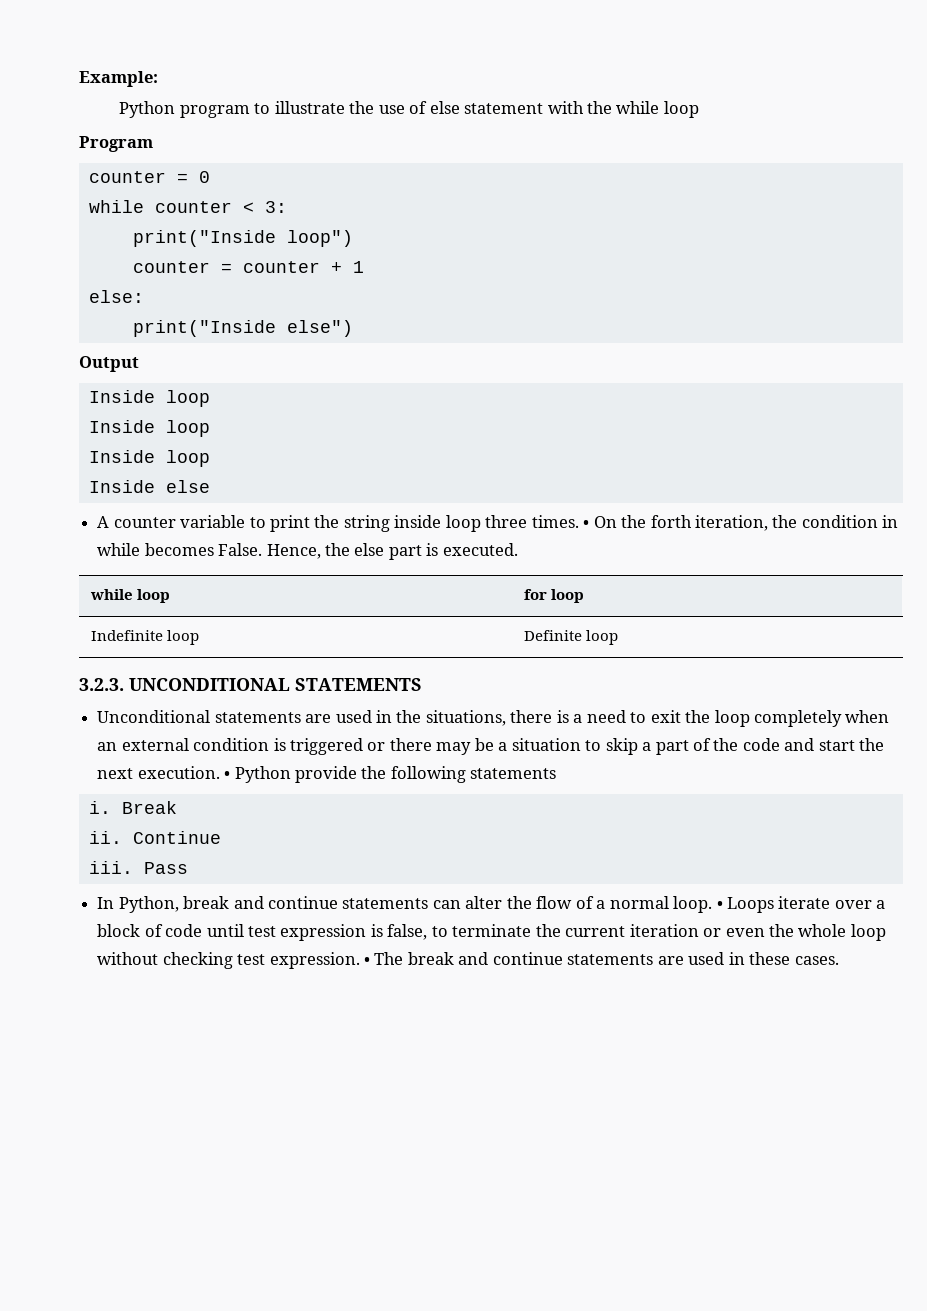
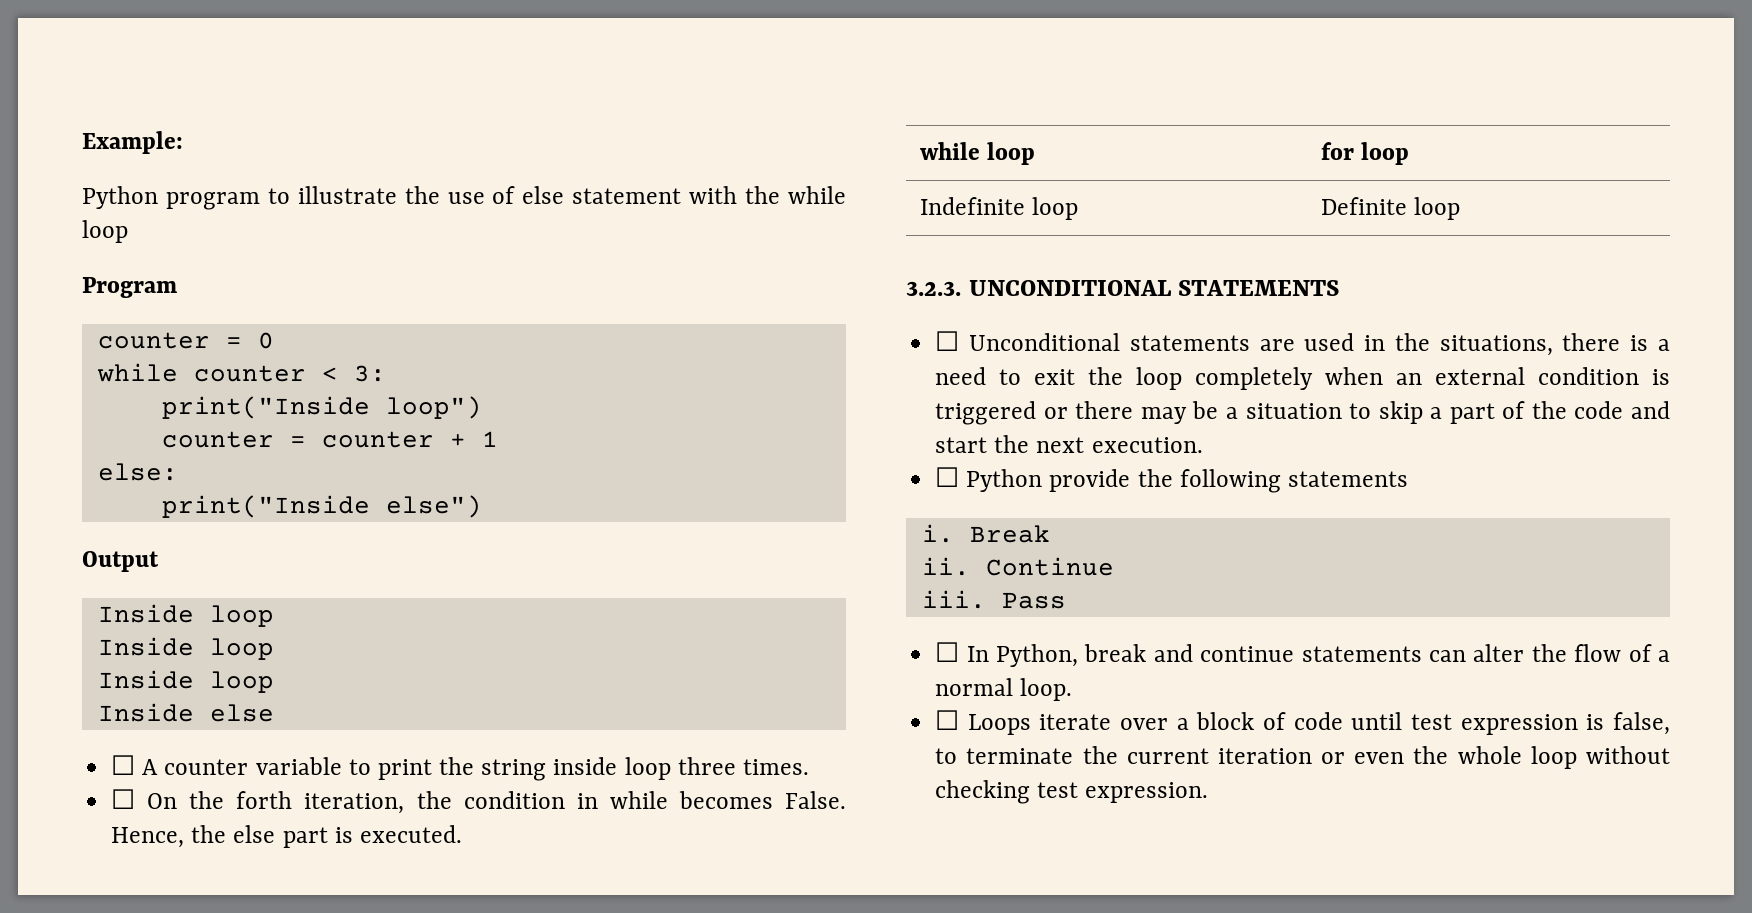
(210, 486) none -> [111,755,136,775] ☐
[583,520,590,528] • -> [111,789,136,809] // ☐
(422, 684) none -> [935,331,960,351] ☐
[224,771,231,779] • -> [935,467,960,487] // ☐
(188, 868) none -> [935,642,960,662] ☐
[716,901,723,909] • -> [935,710,960,730] // ☐
[363,952,839,965] • The break and continue statements are used in these cases. -> (1209, 792) none

